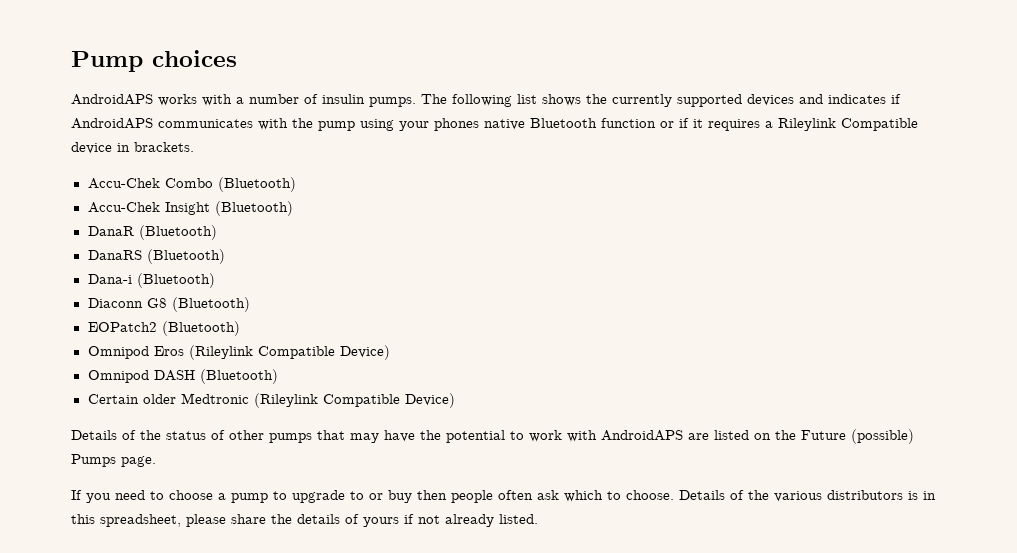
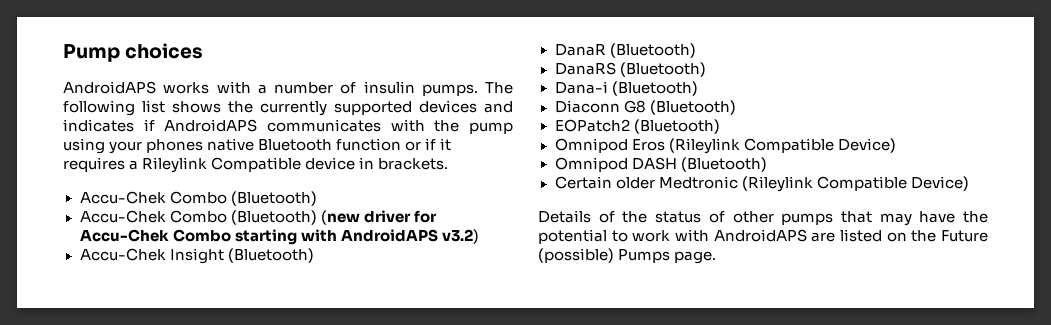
(296, 184) none -> [79,210,437,225] [79,229,479,245] // Accu-Chek Combo (Bluetooth) (new driver for Accu-Chek Combo starting with AndroidAPS v3.2)
[71,490,936,503] [71,514,538,527] // If you need to choose a pump to upgrade to or buy then people often ask which to choose. Details of the various distributors is in this spreadsheet, please share the details of yours if not already listed. -> (717, 257) none

